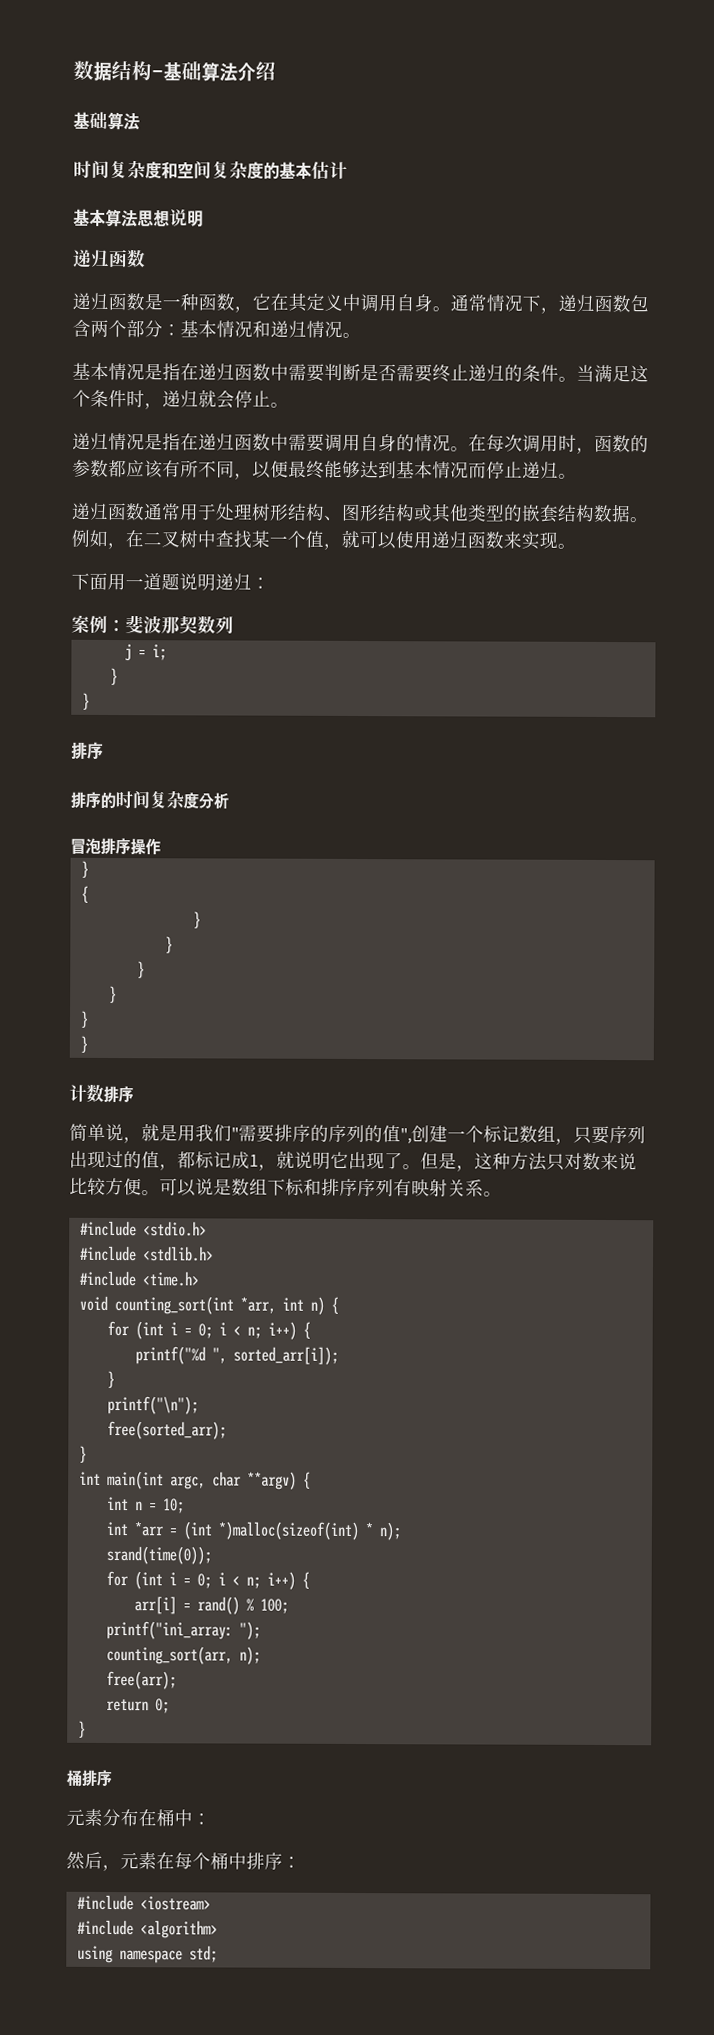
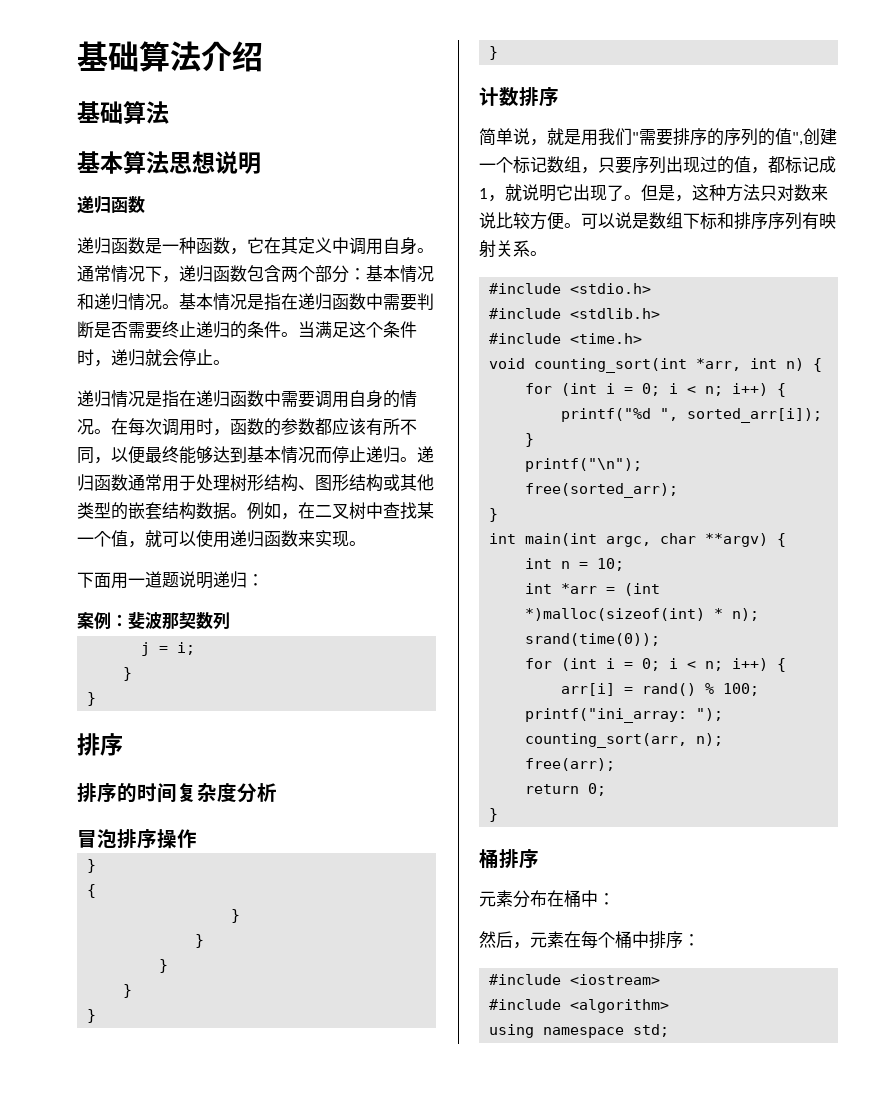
[73,60,164,82] 数据结构- -> (77, 56) none
[73,159,348,180] // 时间复杂度和空间复杂度的基本估计 -> (169, 112) none
(361, 335) // -> (179, 306) none
(577, 476) // -> (417, 459) none

